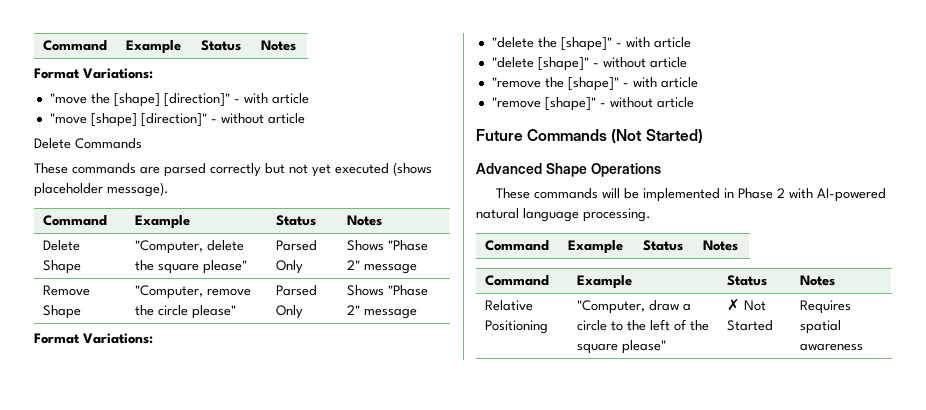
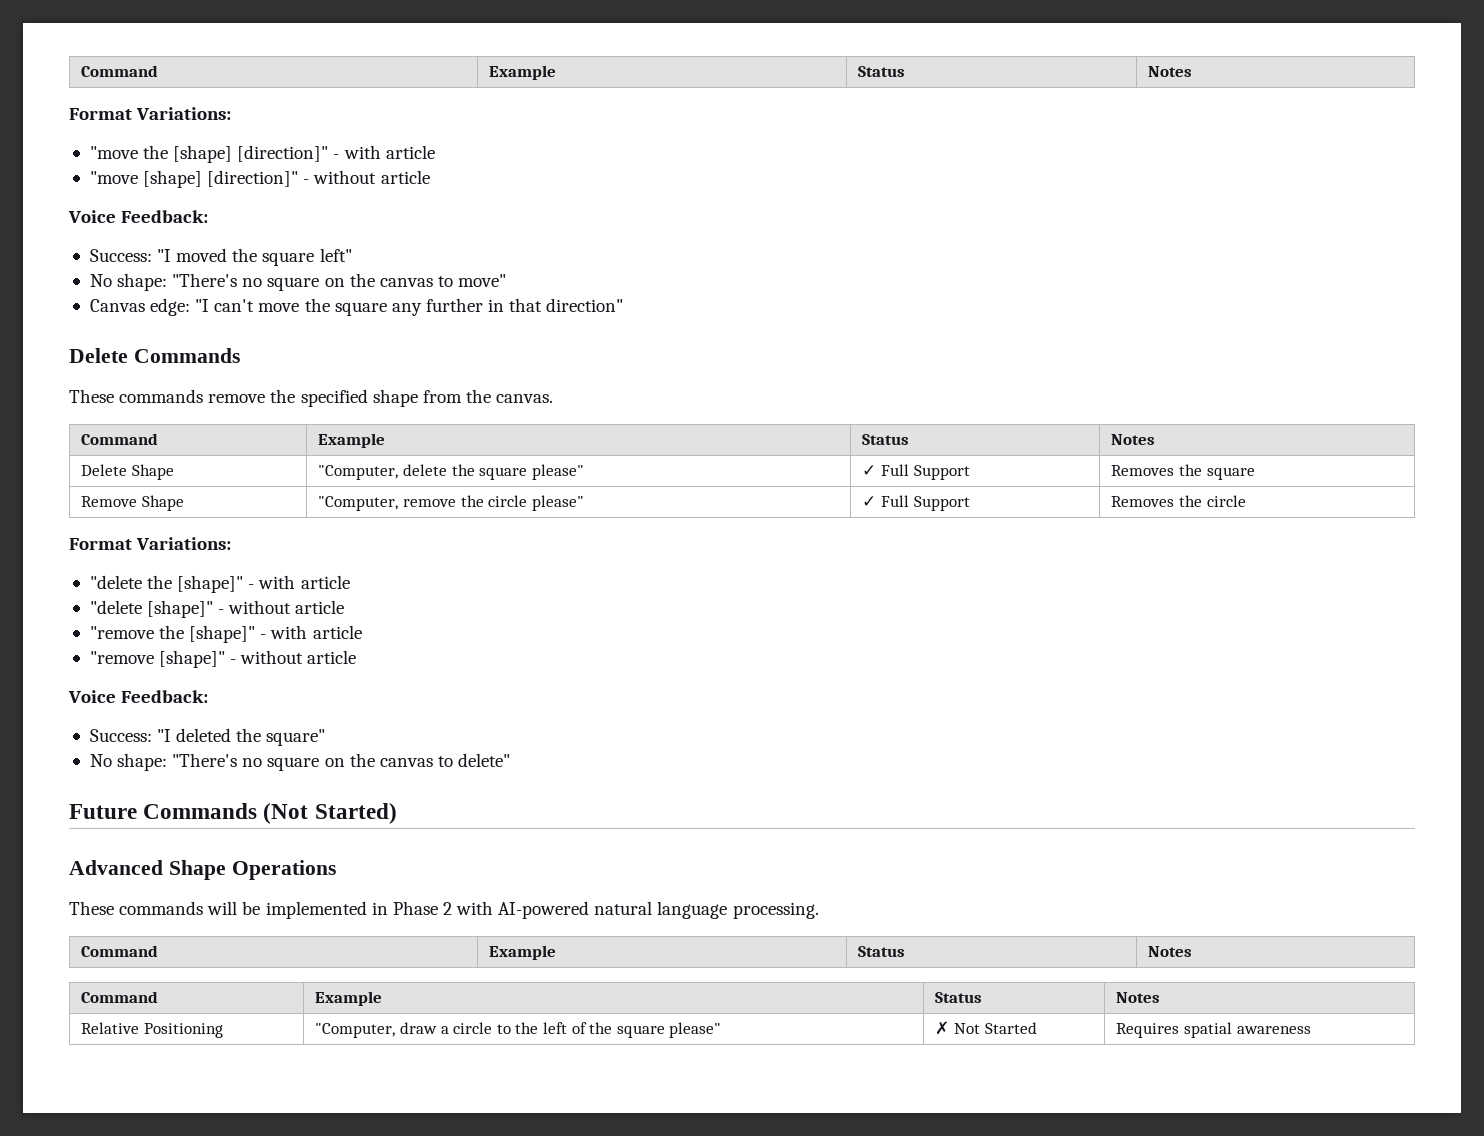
[34,138,142,149] [34,162,432,177] [34,182,169,197] Delete Commands // These commands are parsed correctly but not yet executed (shows placeholder message). -> [68,210,209,223] [89,248,352,266] [89,273,507,291] [89,298,624,316] [69,348,240,363] [69,389,554,407] Voice Feedback: // Success: "I moved the square left" // No shape: "There's no square on the canvas to move" // Canvas edge: "I can't move the square any further in that direction" // Delete Commands // These commands remove the specified shape from the canvas.
[276,240,318,251] [276,260,304,274] [347,240,429,251] [347,260,418,274] Parsed Only | Shows "Phase 2" message -> [862,464,970,480] [1111,464,1255,480] ✓ Full Support | Removes the square
[276,285,318,296] [276,305,304,319] [347,285,429,296] [347,305,418,319] Parsed Only | Shows "Phase 2" message -> [862,495,970,511] [1111,495,1246,507] ✓ Full Support | Removes the circle
(694, 102) none -> [68,690,209,703] [89,728,326,746] [89,753,511,771] // Voice Feedback: // Success: "I deleted the square" // No shape: "There's no square on the canvas to delete"

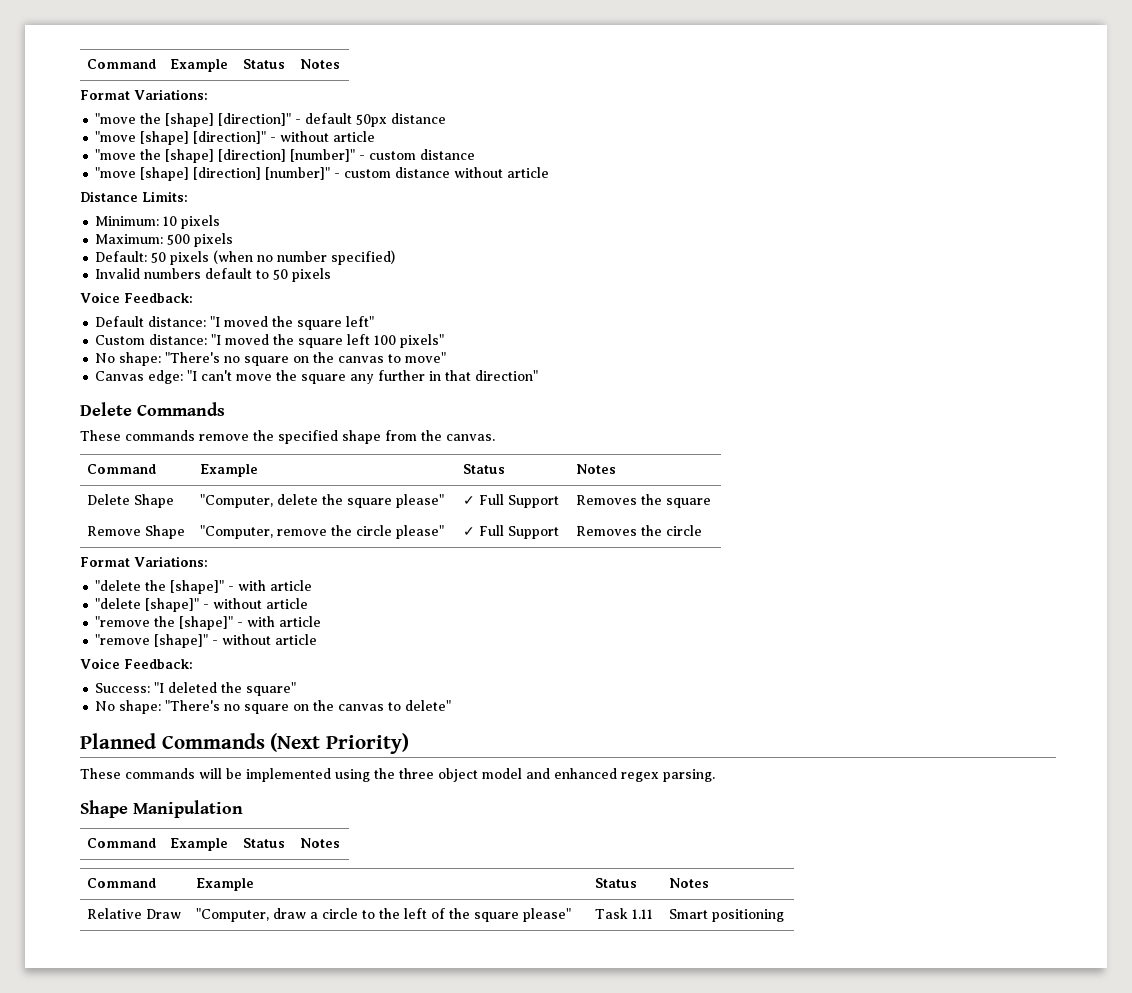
[343,145,435,159] with article -> [305,113,447,127] default 50px distance
[68,210,209,223] [89,249,152,262] // Voice Feedback: // Success: -> [95,149,476,163] [95,167,550,181] [80,191,188,202] [95,215,221,229] [95,233,234,247] [95,250,396,265] [95,268,332,282] [80,292,193,303] [95,316,207,327] // "move the [shape] [direction] [number]" - custom distance // "move [shape] [direction] [number]" - custom distance without article // Distance Limits: // Minimum: 10 pixels // Maximum: 500 pixels // Default: 50 pixels (when no number specified) // Invalid numbers default to 50 pixels // Voice Feedback: // Default distance:
(352, 255) none -> [95,334,445,348] // Custom distance: "I moved the square left 100 pixels"
[69,803,397,824] [69,860,336,880] Future Commands (Not Started) // Advanced Shape Operations -> [80,733,410,754] Planned Commands (Next Priority)
[371,901,819,919] in Phase 2 with AI-powered natural language processing. -> [335,768,715,782] [80,800,243,818] using the three object model and enhanced regex parsing. // Shape Manipulation
[144,1023,224,1038] Positioning -> [145,909,181,919] Draw
[935,1021,1037,1035] [1116,1022,1311,1038] ✗ Not Started | Requires spatial awareness -> [594,908,653,919] [668,909,784,922] Task 1.11 | Smart positioning

